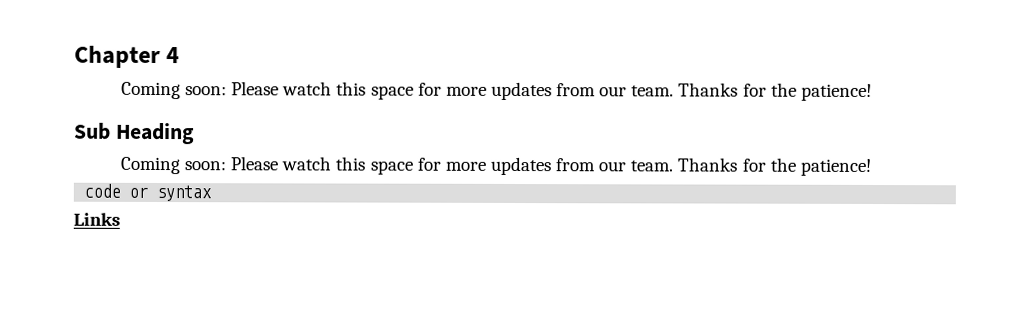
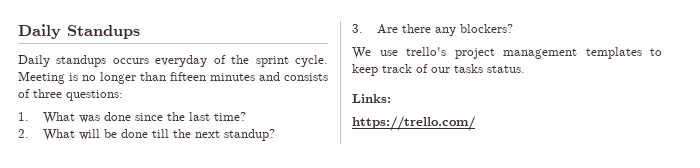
[74,45,181,69] [120,81,872,101] [74,122,195,145] [119,156,871,176] [84,183,213,202] [73,212,120,226] Chapter 4 // Coming soon: Please watch this space for more updates from our team. Thanks for the patience! // Sub Heading // Coming soon: Please watch this space for more updates from our team. Thanks for the patience! // code or syntax // Links -> [18,24,140,39] [18,55,328,67] [18,71,328,84] [18,89,123,101] [18,112,246,124] [18,129,275,141] [352,24,513,36] [352,47,662,59] [352,64,525,76] [352,94,391,103] [352,116,475,131] Daily Standups // Daily standups occurs everyday of the sprint cycle. Meeting is no longer than fifteen minutes and consists of three questions: // 1. What was done since the last time? // 2. What will be done till the next standup? // 3. Are there any blockers? // We use trello's project management templates to keep track of our tasks status. // Links: // https://trello.com/

